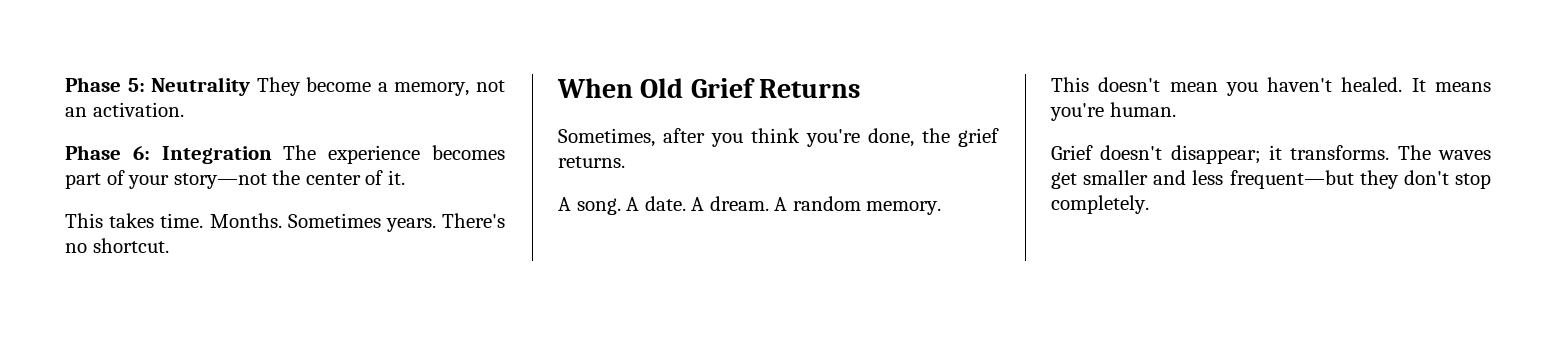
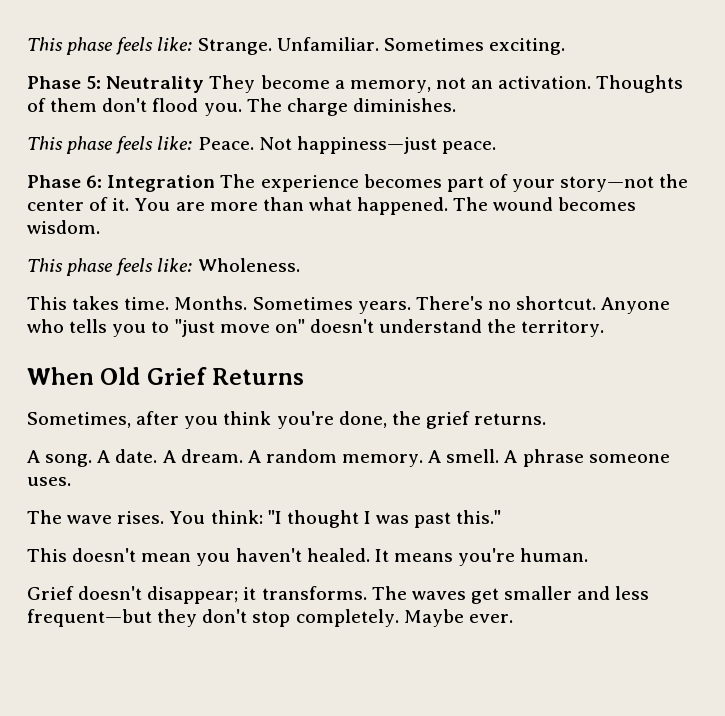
(65, 84) none -> [27,37,565,55] This phase feels like: Strange. Unfamiliar. Sometimes exciting. //
(184, 109) none -> [596,75,684,93] [27,98,456,116] [27,136,496,154] Thoughts of them don't flood you. The charge diminishes. // This phase feels like: Peace. Not happiness—just peace.
(405, 177) none -> [134,197,637,215] [27,220,100,234] [27,258,300,276] You are more than what happened. The wound becomes wisdom. // This phase feels like: Wholeness.
(169, 245) none -> [601,297,671,314] [27,319,605,337] Anyone who tells you to "just move on" doesn't understand the territory.
(942, 208) none -> [428,449,670,467] [27,477,71,486] [27,510,502,528] A smell. A phrase someone uses. // The wave rises. You think: "I thought I was past this."
(1149, 204) none -> [403,609,513,627] Maybe ever.

